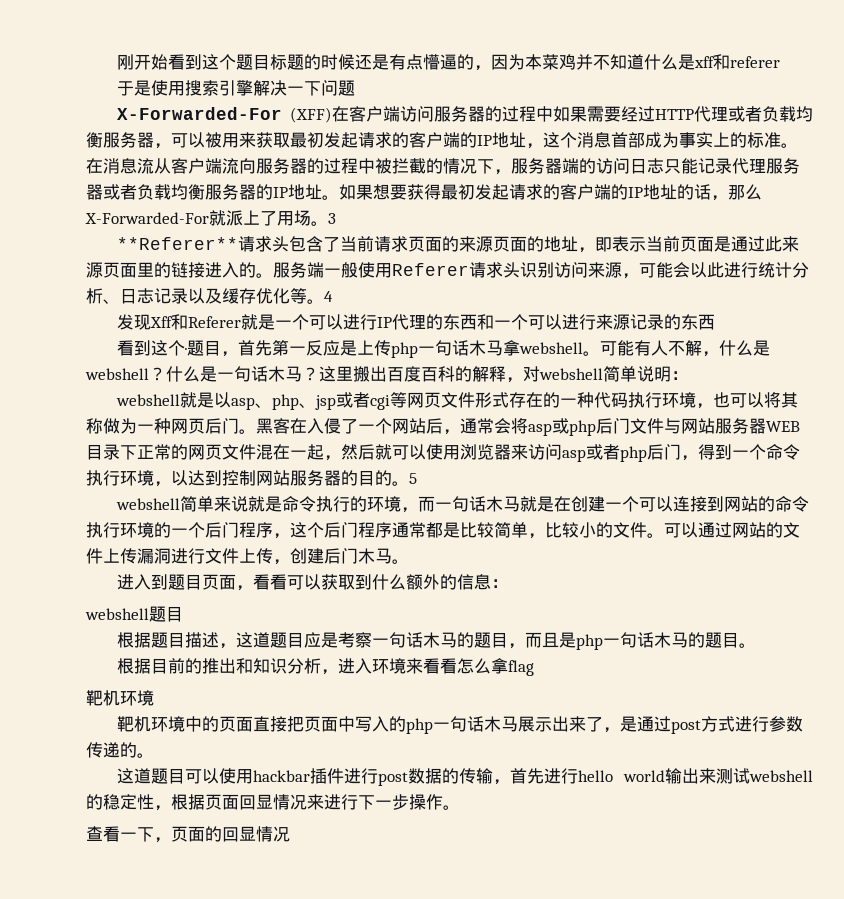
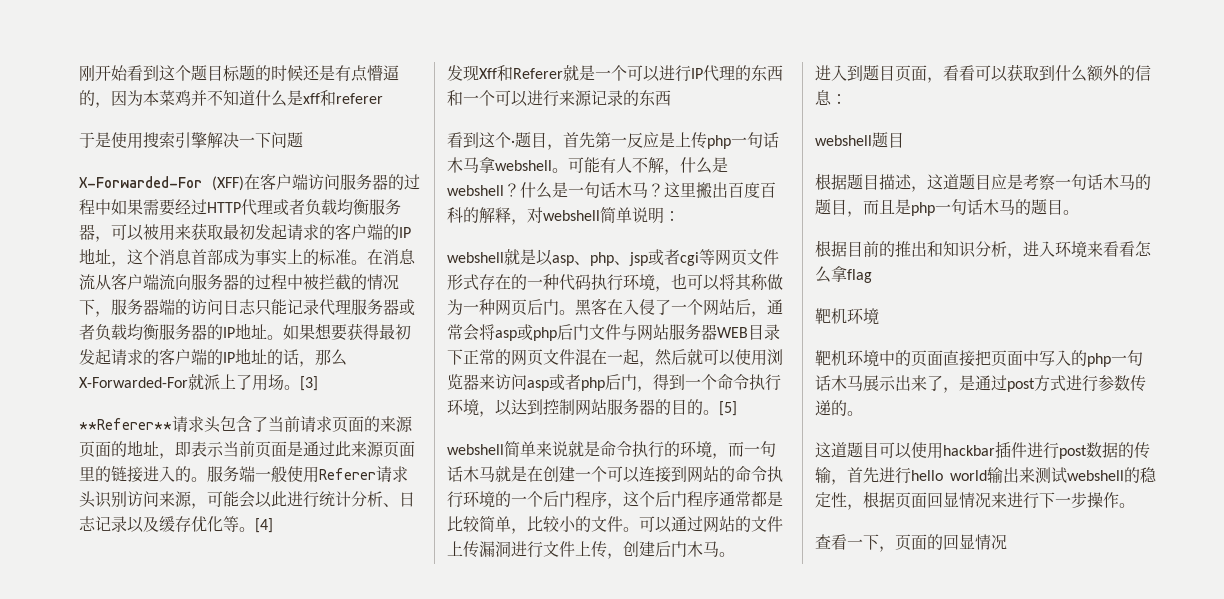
[328,213,336,224] 3 -> [300,376,318,391] [3]
[324,291,333,302] 4 -> [255,518,273,533] [4]
[409,473,417,484] 5 -> [719,401,737,416] [5]

